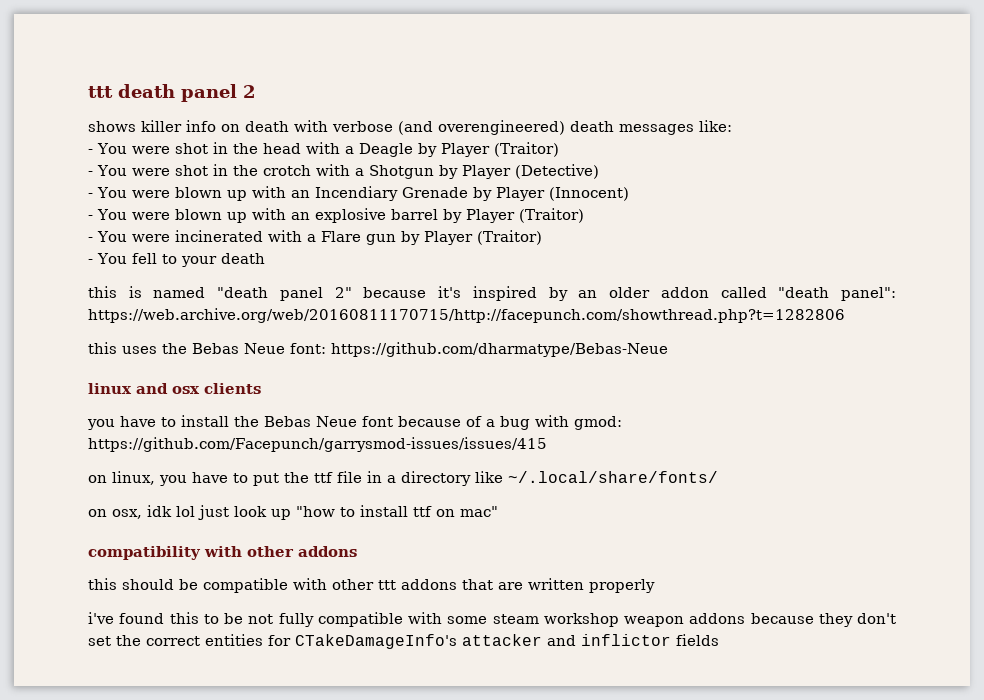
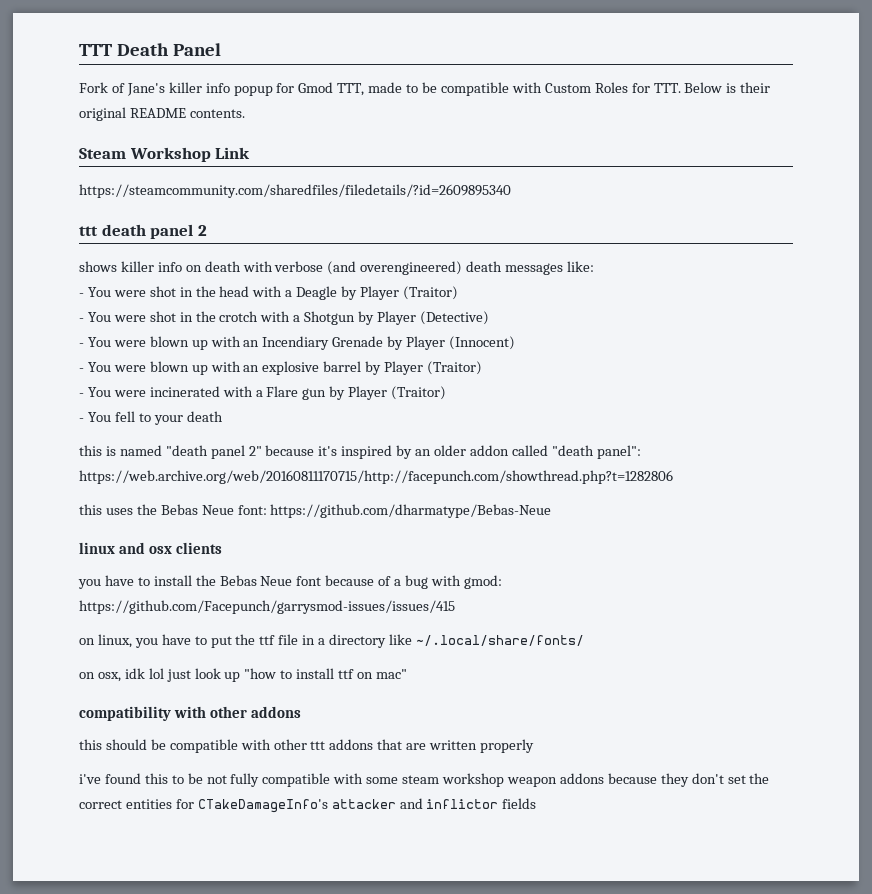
(88, 92) none -> [79,43,221,56] [79,82,771,96] [79,107,245,121] [79,147,251,162] [79,184,511,198] TTT Death Panel // Fork of Jane's killer info popup for Gmod TTT, made to be compatible with Custom Roles for TTT. Below is their original README contents. // Steam Workshop Link // https://steamcommunity.com/sharedfiles/filedetails/?id=2609895340 //

